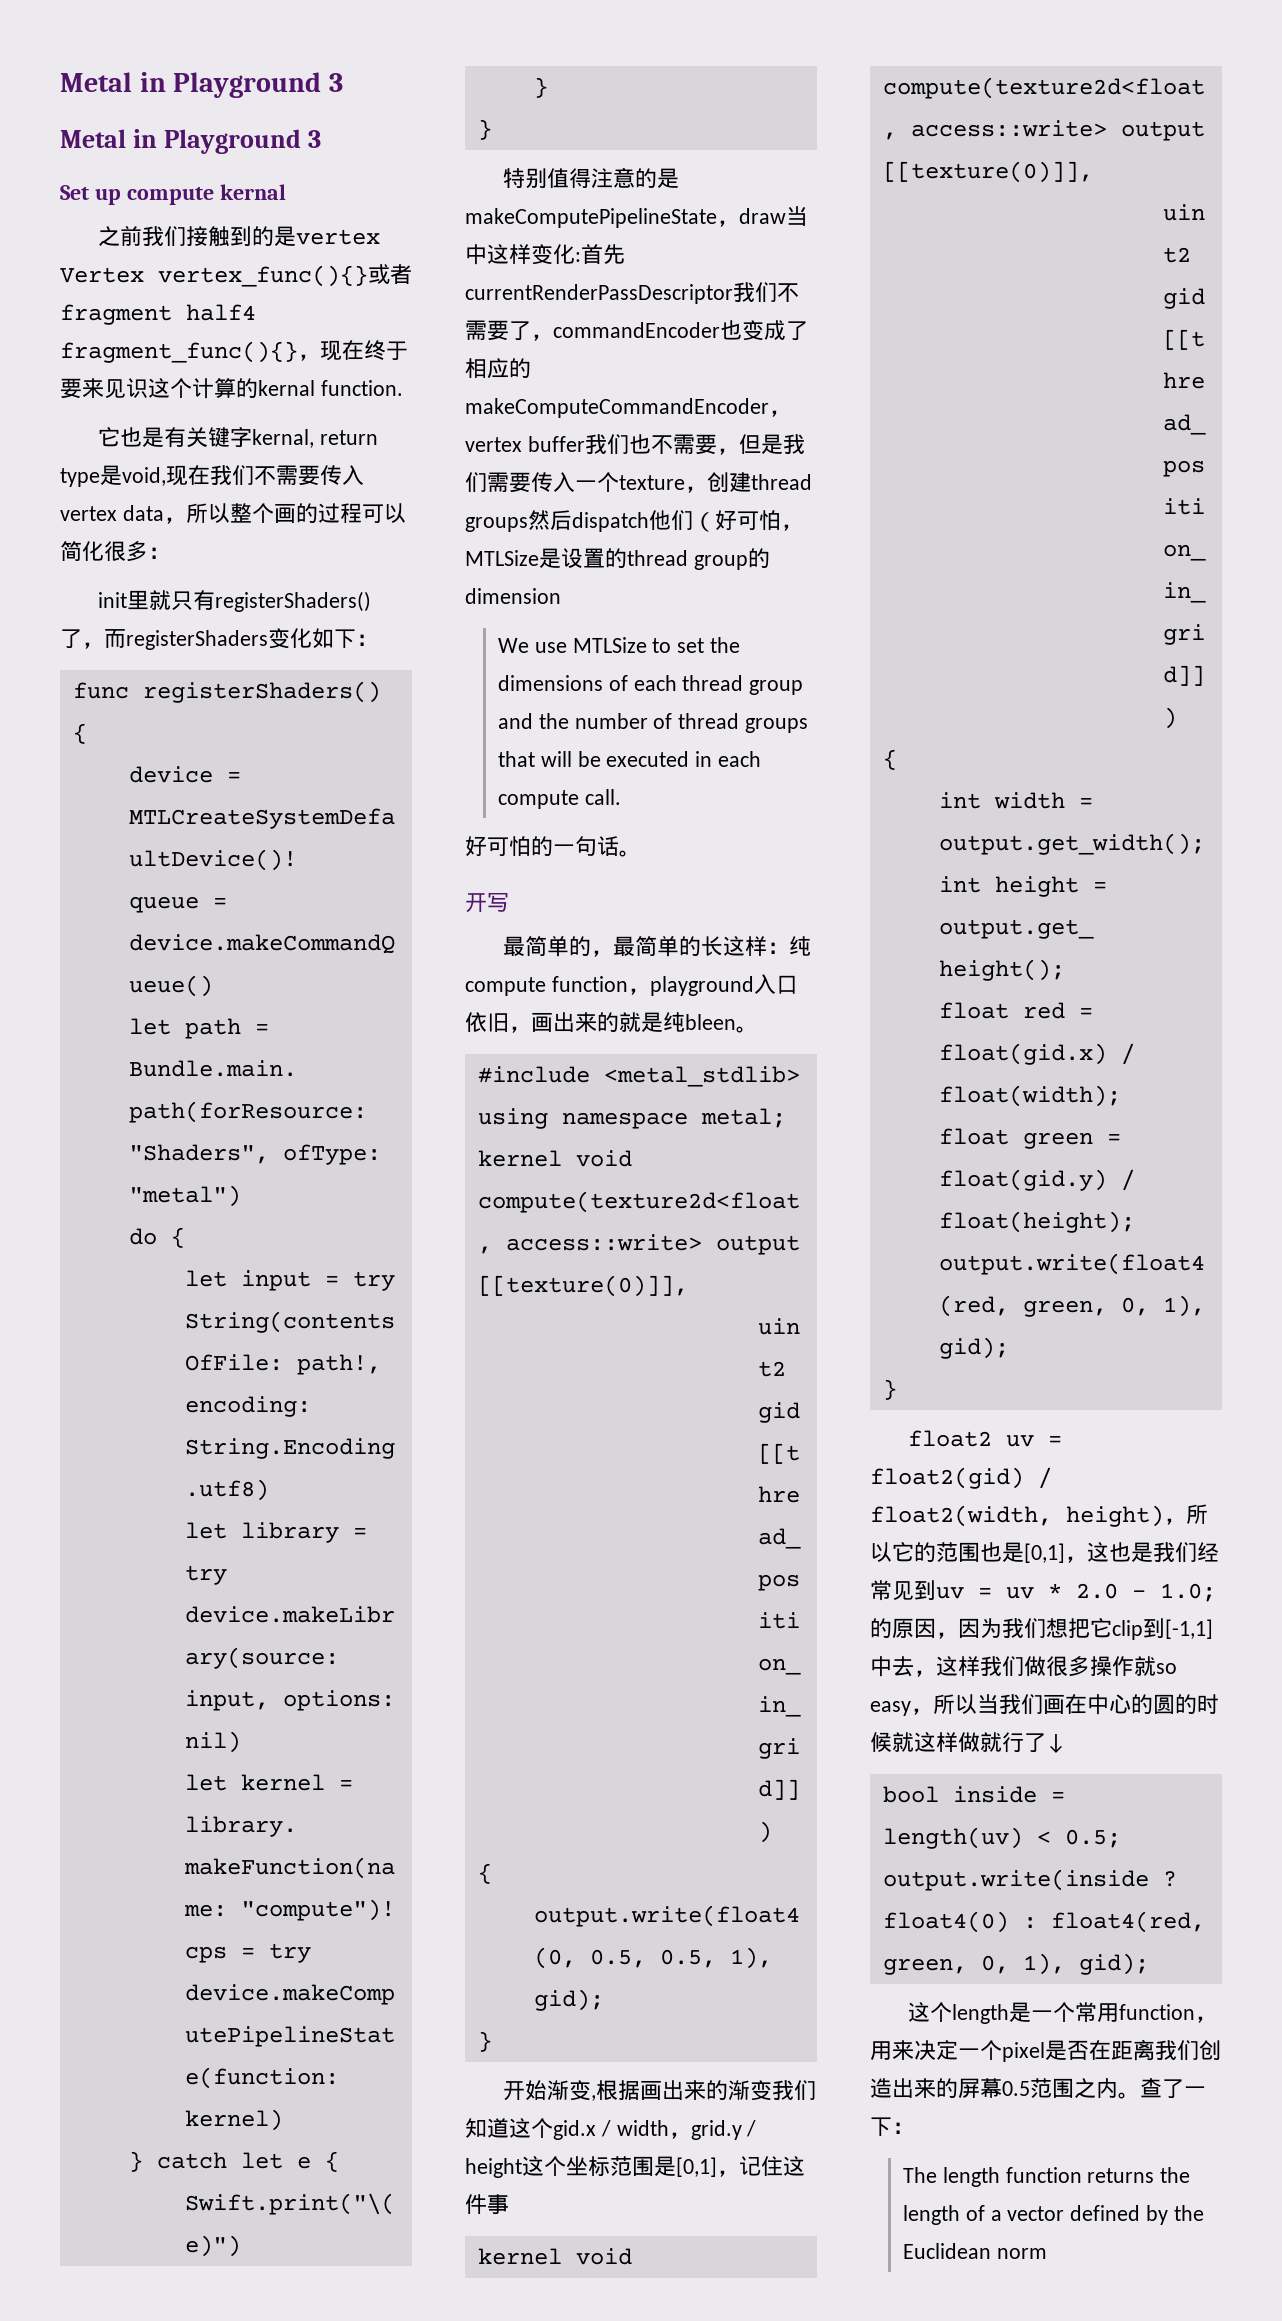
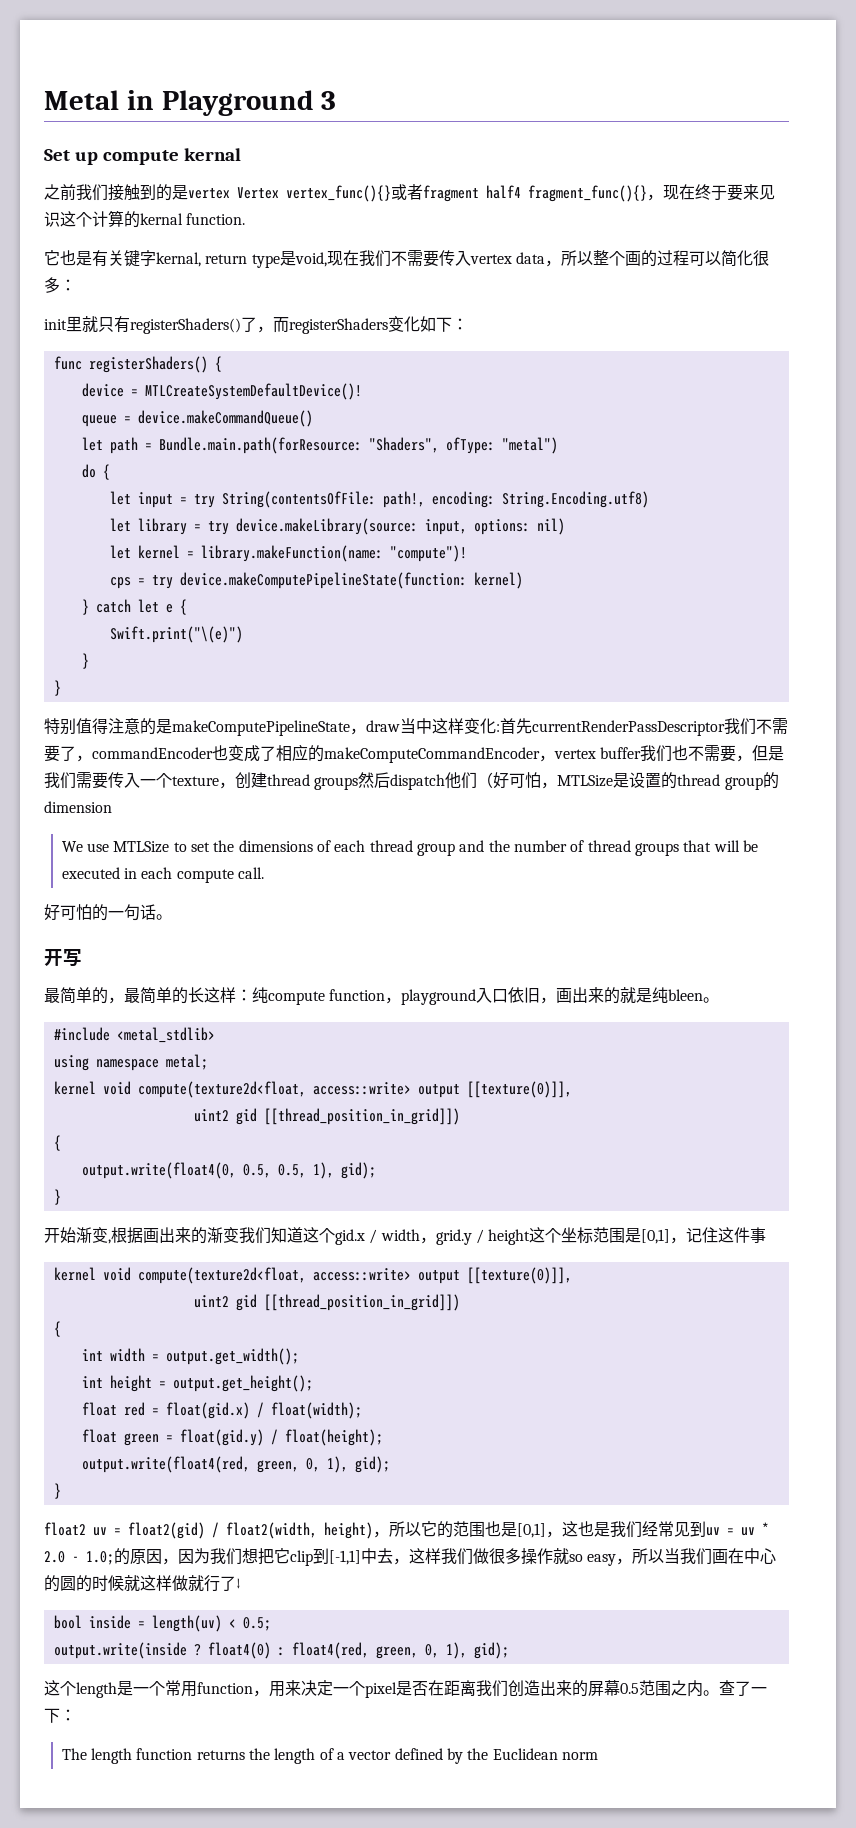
[60,72,343,98] [60,129,322,154] Metal in Playground 3 // Metal in Playground 3 -> [44,90,337,116] Metal in Playground 3

